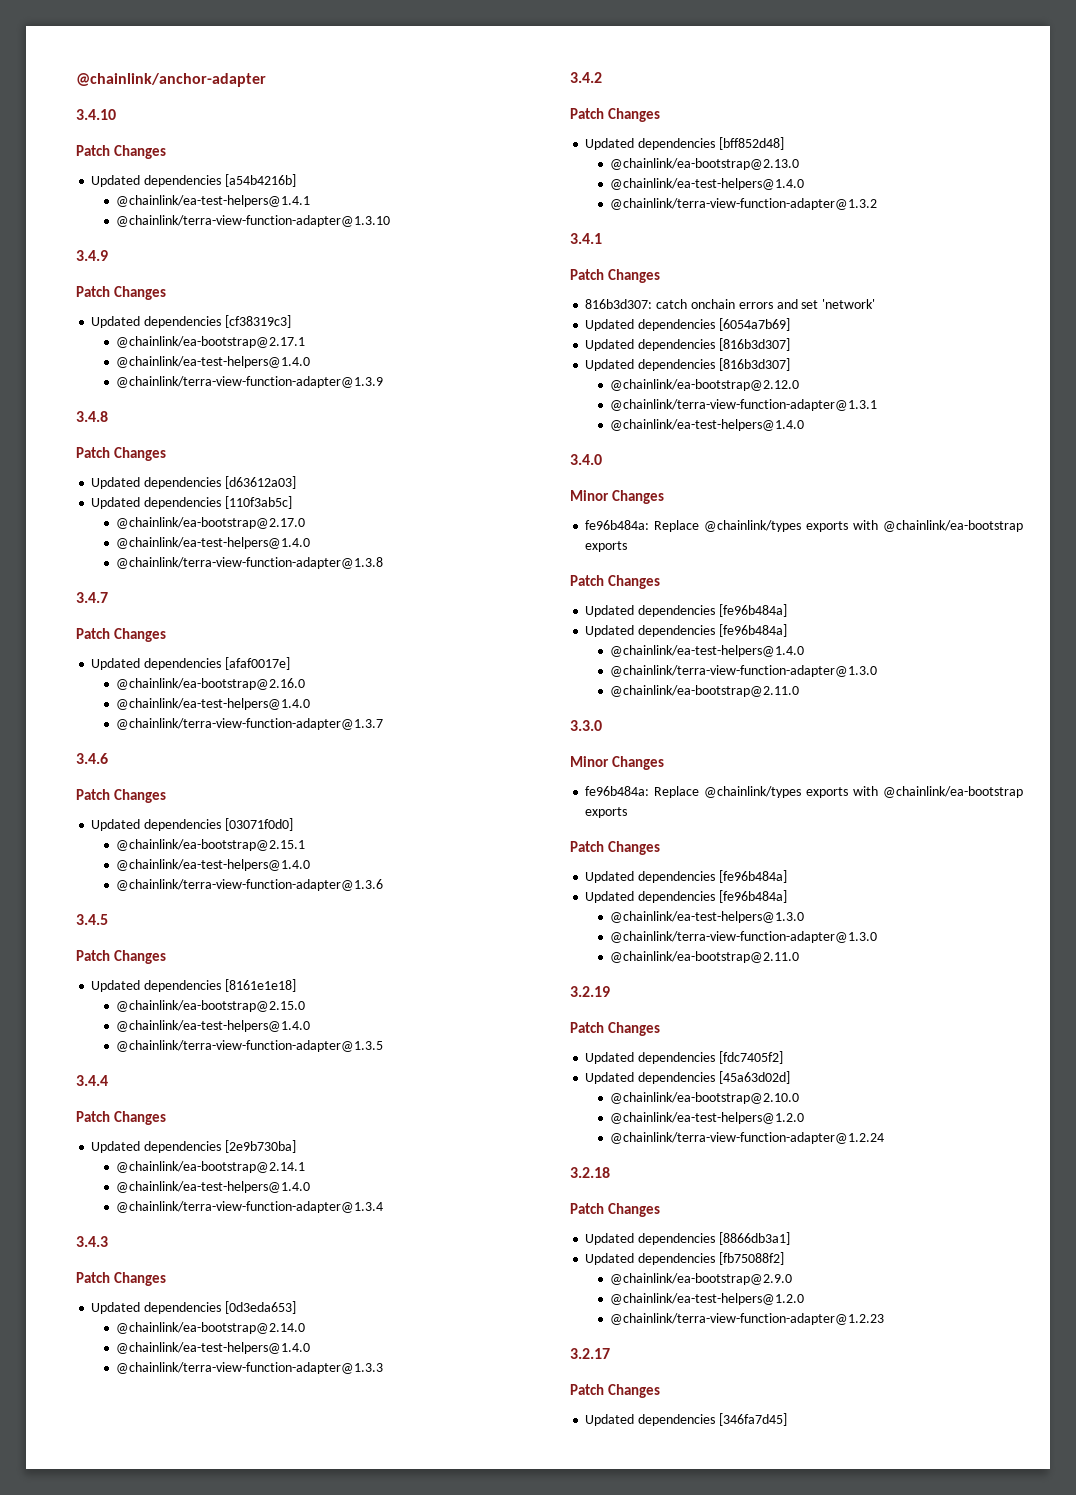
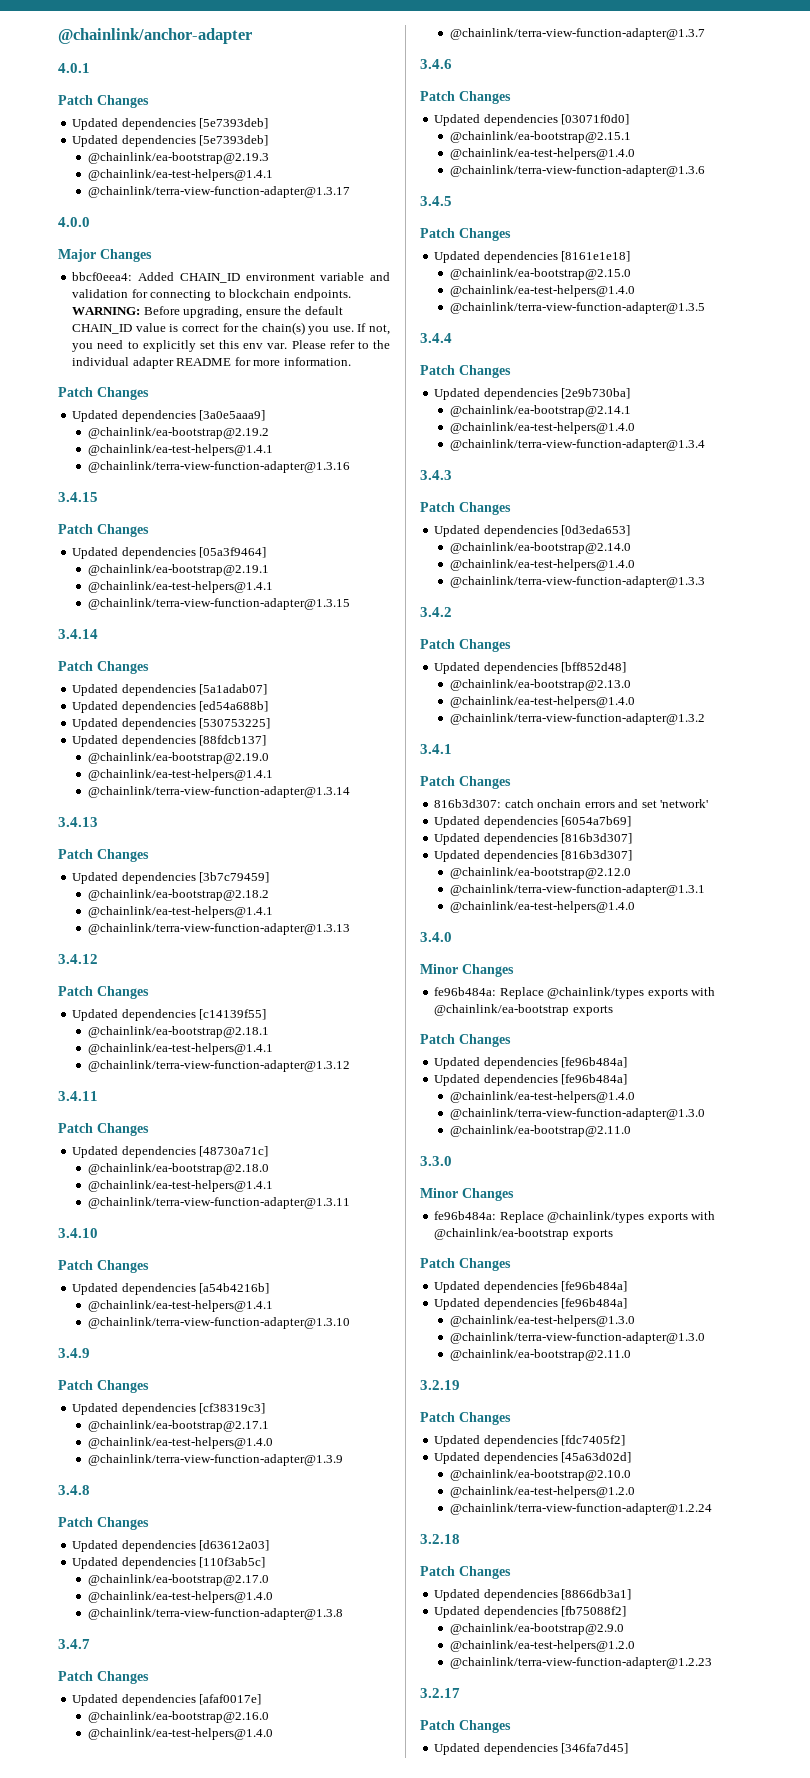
(266, 80) none -> [58,63,90,73] [58,95,149,108] [72,118,269,130] [72,135,269,147] [87,152,269,164] [87,169,273,181] [87,186,350,198] [58,217,90,227] [58,249,152,262] [72,272,390,283] [72,289,351,301] [72,306,343,318] [72,322,390,335] [72,340,390,352] [72,357,351,369] [58,387,149,400] [72,410,266,422] [87,427,269,439] [87,444,273,456] [87,461,350,473] [58,492,98,502] [58,524,149,537] [72,547,267,559] [87,564,269,576] [87,581,273,593] [87,598,350,610] [58,629,98,639] [58,661,149,674] [72,684,268,696] [72,701,269,713] [72,718,271,730] [72,735,267,747] [87,752,269,764] [87,769,273,781] [87,786,350,798] [58,817,98,827] [58,849,149,862] [72,872,270,884] [87,889,269,901] [87,906,273,918] [87,923,350,935] [58,954,98,964] [58,986,149,999] [72,1009,267,1021] [87,1026,269,1038] [87,1043,273,1055] [87,1060,350,1072] [58,1091,98,1101] [58,1123,149,1136] [72,1146,269,1158] [87,1163,269,1175] [87,1180,273,1192] [87,1197,350,1209] // 4.0.1 // Patch Changes // Updated dependencies [5e7393deb] // Updated dependencies [5e7393deb] // @chainlink/ea-bootstrap@2.19.3 // @chainlink/ea-test-helpers@1.4.1 // @chainlink/terra-view-function-adapter@1.3.17 // 4.0.0 // Major Changes // bbcf0eea4: Added CHAIN_ID environment variable and validation for connecting to blockchain endpoints. WARNING: Before upgrading, ensure the default CHAIN_ID value is correct for the chain(s) you use. If not, you need to explicitly set this env var. Please refer to the individual adapter README for more information. // Patch Changes // Updated dependencies [3a0e5aaa9] // @chainlink/ea-bootstrap@2.19.2 // @chainlink/ea-test-helpers@1.4.1 // @chainlink/terra-view-function-adapter@1.3.16 // 3.4.15 // Patch Changes // Updated dependencies [05a3f9464] // @chainlink/ea-bootstrap@2.19.1 // @chainlink/ea-test-helpers@1.4.1 // @chainlink/terra-view-function-adapter@1.3.15 // 3.4.14 // Patch Changes // Updated dependencies [5a1adab07] // Updated dependencies [ed54a688b] // Updated dependencies [530753225] // Updated dependencies [88fdcb137] // @chainlink/ea-bootstrap@2.19.0 // @chainlink/ea-test-helpers@1.4.1 // @chainlink/terra-view-function-adapter@1.3.14 // 3.4.13 // Patch Changes // Updated dependencies [3b7c79459] // @chainlink/ea-bootstrap@2.18.2 // @chainlink/ea-test-helpers@1.4.1 // @chainlink/terra-view-function-adapter@1.3.13 // 3.4.12 // Patch Changes // Updated dependencies [c14139f55] // @chainlink/ea-bootstrap@2.18.1 // @chainlink/ea-test-helpers@1.4.1 // @chainlink/terra-view-function-adapter@1.3.12 // 3.4.11 // Patch Changes // Updated dependencies [48730a71c] // @chainlink/ea-bootstrap@2.18.0 // @chainlink/ea-test-helpers@1.4.1 // @chainlink/terra-view-function-adapter@1.3.11

